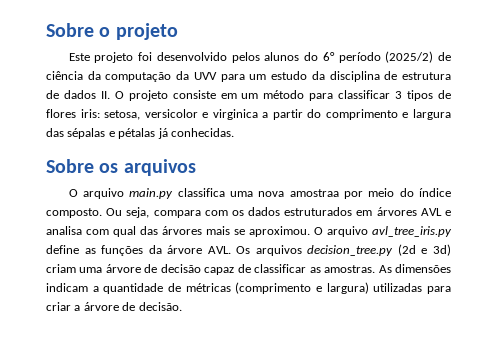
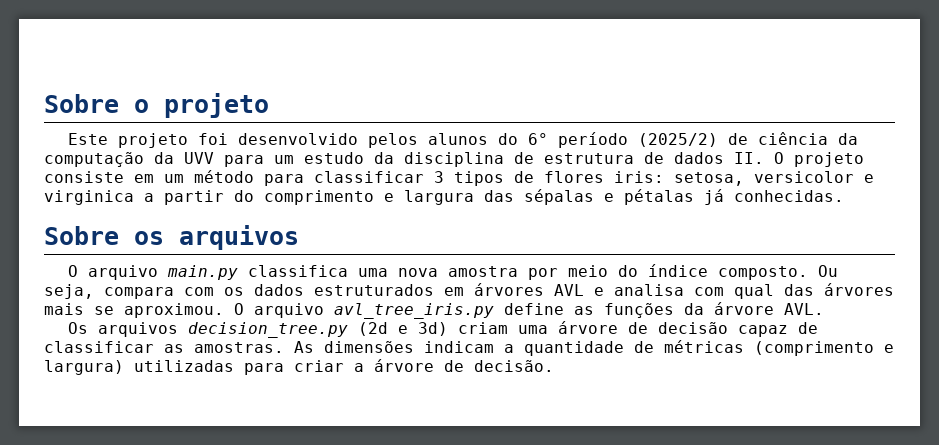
[289,189,339,197] amostraa -> [447,266,518,277] amostra
(231, 250) none -> (824, 309) //

